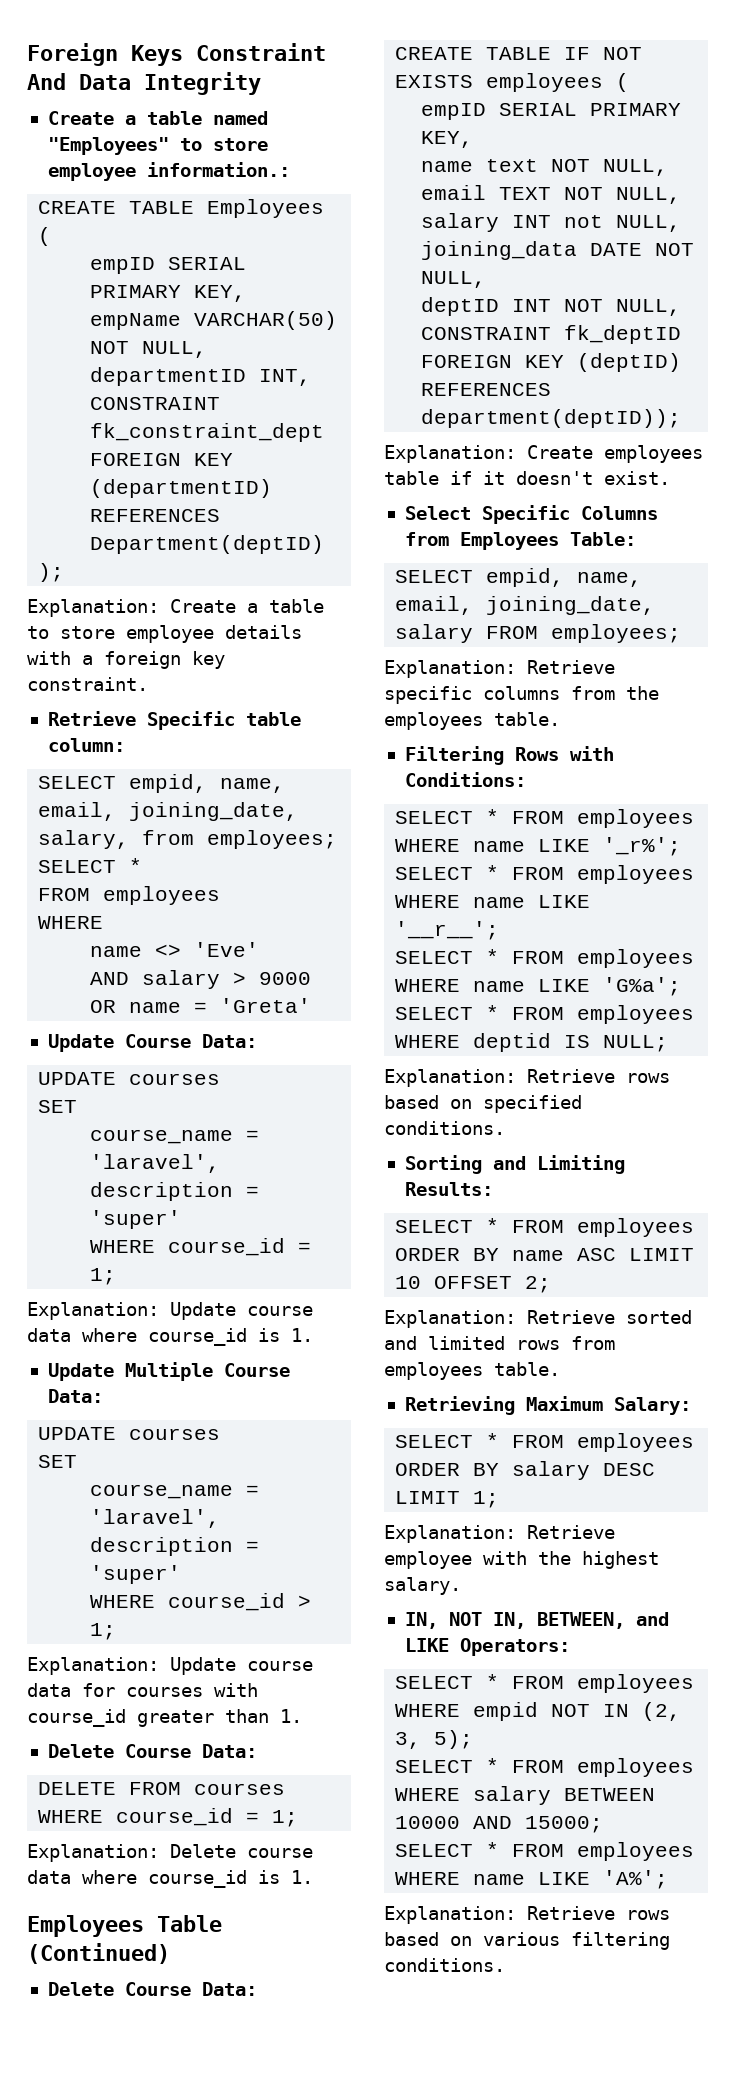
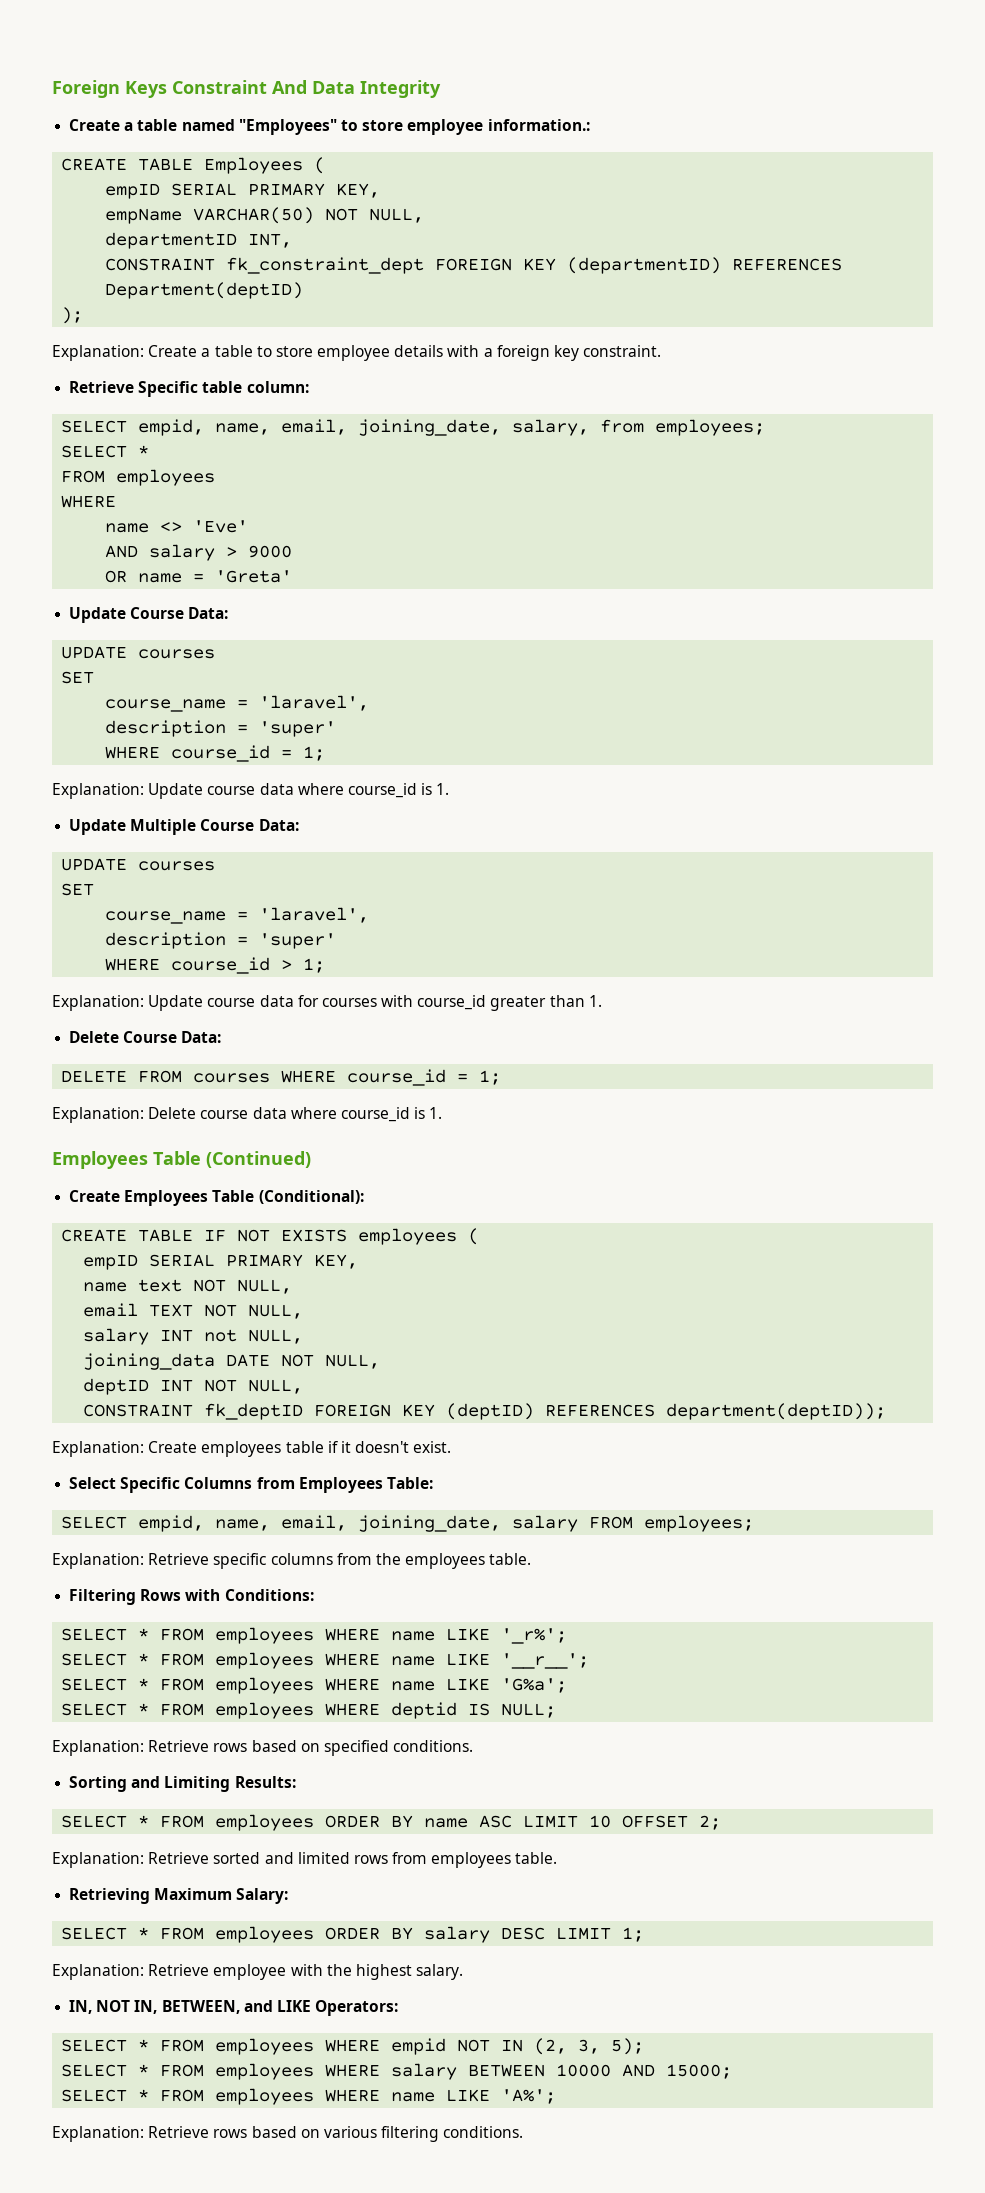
[47,1982,257,1996] Delete Course Data: -> [69,1190,364,1206] Create Employees Table (Conditional):

